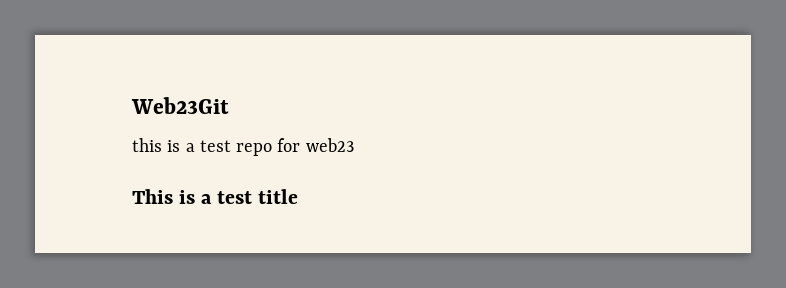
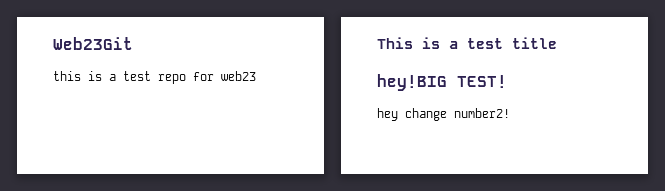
(299, 196) none -> [377,74,507,91] [377,108,510,121] // hey!BIG TEST! // hey change number2!

